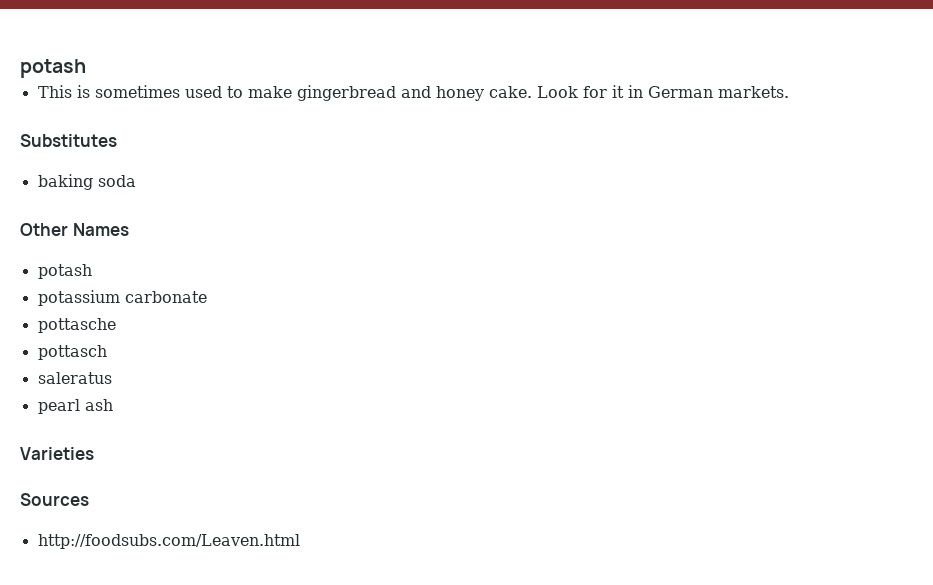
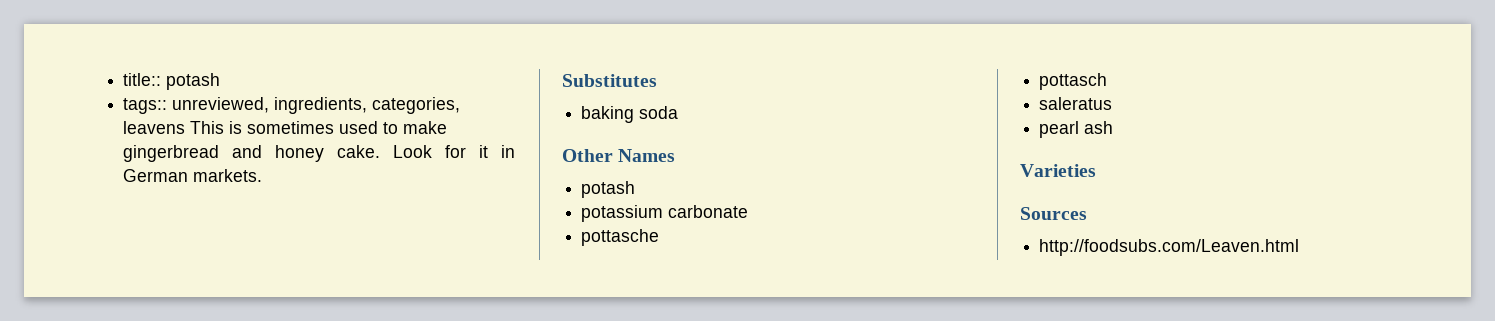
[20,59,86,78] potash // -> [123,73,221,90] [123,97,461,114] [123,121,186,134] title:: potash // tags:: unreviewed, ingredients, categories, leavens

